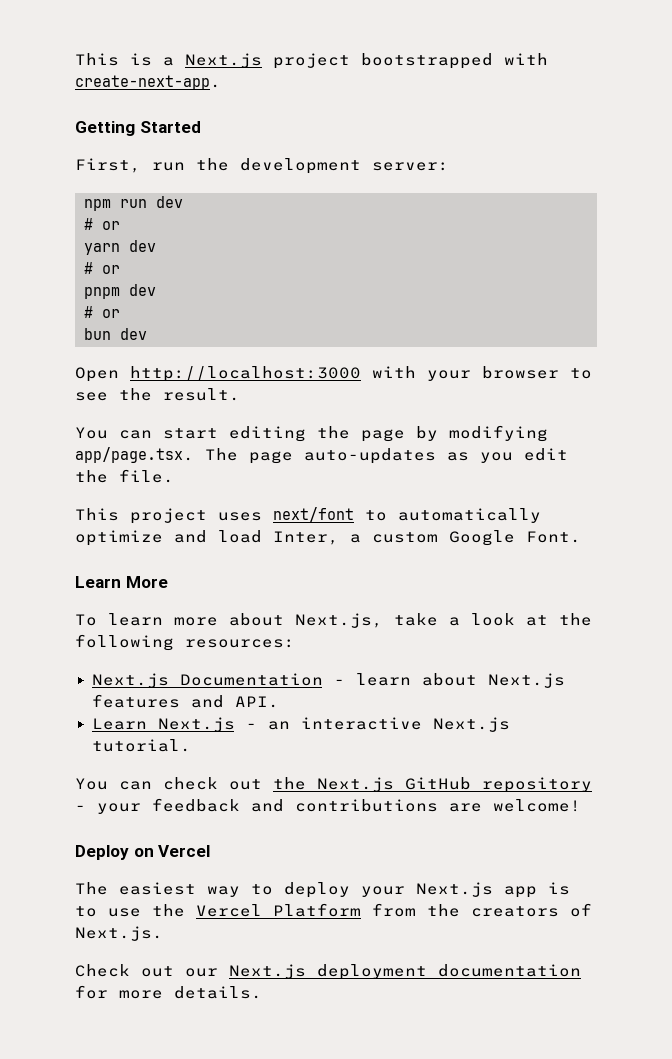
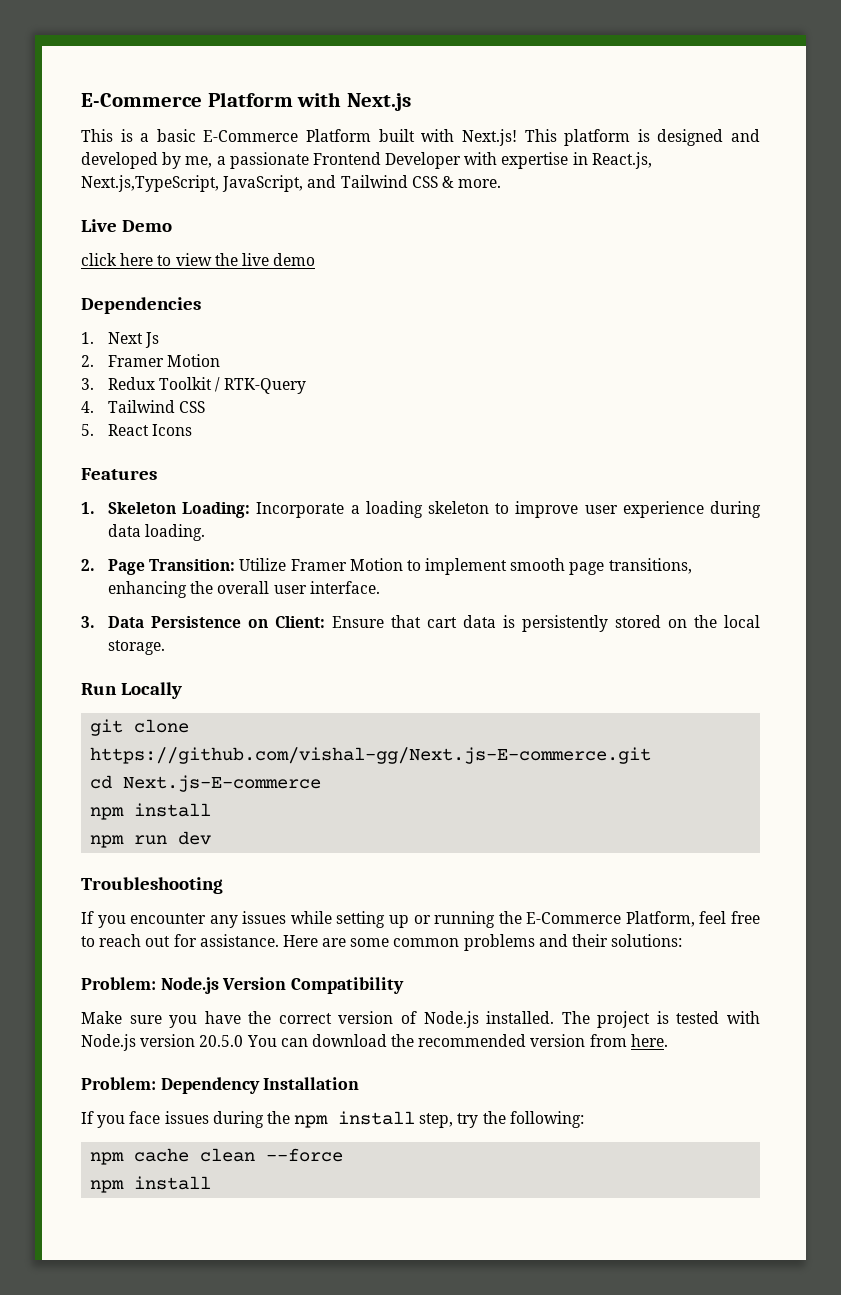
[75,53,548,69] [75,75,221,90] [75,121,201,136] [75,158,449,174] [84,196,183,211] [84,218,120,230] [84,240,156,255] [84,262,120,274] [84,284,156,299] [84,306,120,318] [84,328,147,340] [75,366,592,382] [75,388,240,401] [75,425,548,442] [75,447,568,464] [75,469,174,483] [75,507,541,524] [75,530,581,546] [75,576,168,588] [75,613,592,628] [75,634,295,651] [91,673,565,688] [91,694,279,708] [91,717,510,732] [91,739,191,752] [75,777,592,793] [75,798,581,814] [75,845,211,860] [75,882,570,898] [75,903,592,917] [75,926,163,941] [75,964,581,980] [75,985,262,999] This is a Next.js project bootstrapped with create-next-app. // Getting Started // First, run the development server: // npm run dev // # or // yarn dev // # or // pnpm dev // # or // bun dev // Open http://localhost:3000 with your browser to see the result. // You can start editing the page by modifying app/page.tsx. The page auto-updates as you edit the file. // This project uses next/font to automatically optimize and load Inter, a custom Google Font. // Learn More // To learn more about Next.js, take a look at the following resources: // Next.js Documentation - learn about Next.js features and API. // Learn Next.js - an interactive Next.js tutorial. // You can check out the Next.js GitHub repository - your feedback and contributions are welcome! // Deploy on Vercel // The easiest way to deploy your Next.js app is to use the Vercel Platform from the creators of Next.js. // Check out our Next.js deployment documentation for more details. -> [81,92,411,111] [81,129,761,146] [81,152,652,169] [81,175,502,192] [81,219,173,232] [81,253,316,266] [81,297,201,314] [81,332,160,348] [81,354,221,367] [81,377,306,394] [81,400,206,413] [81,424,193,436] [81,468,157,480] [81,501,761,518] [107,524,206,541] [81,558,692,575] [107,581,380,598] [81,615,760,632] [107,640,165,655] [81,682,183,699] [90,719,190,736] [90,747,652,764] [90,775,322,792] [90,803,212,820] [90,831,212,848] [81,877,223,894] [81,911,760,928] [81,934,683,951] [81,977,405,994] [81,1011,760,1028] [81,1034,668,1051] [81,1077,360,1094] [81,1111,584,1128] [90,1148,344,1165] [90,1176,212,1193] E-Commerce Platform with Next.js // This is a basic E-Commerce Platform built with Next.js! This platform is designed and developed by me, a passionate Frontend Developer with expertise in React.js, Next.js,TypeScript, JavaScript, and Tailwind CSS & more. // Live Demo // click here to view the live demo // Dependencies // 1. Next Js // 2. Framer Motion // 3. Redux Toolkit / RTK-Query // 4. Tailwind CSS // 5. React Icons // Features // 1. Skeleton Loading: Incorporate a loading skeleton to improve user experience during data loading. // 2. Page Transition: Utilize Framer Motion to implement smooth page transitions, enhancing the overall user interface. // 3. Data Persistence on Client: Ensure that cart data is persistently stored on the local storage. // Run Locally // git clone https://github.com/vishal-gg/Next.js-E-commerce.git // cd Next.js-E-commerce // npm install // npm run dev // Troubleshooting // If you encounter any issues while setting up or running the E-Commerce Platform, feel free to reach out for assistance. Here are some common problems and their solutions: // Problem: Node.js Version Compatibility // Make sure you have the correct version of Node.js installed. The project is tested with Node.js version 20.5.0 You can download the recommended version from here. // Problem: Dependency Installation // If you face issues during the npm install step, try the following: // npm cache clean --force // npm install

